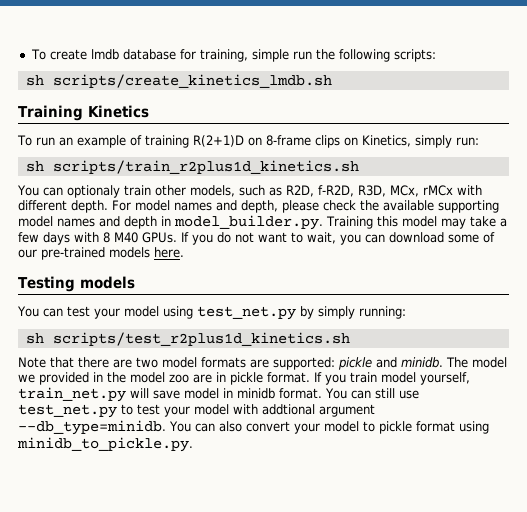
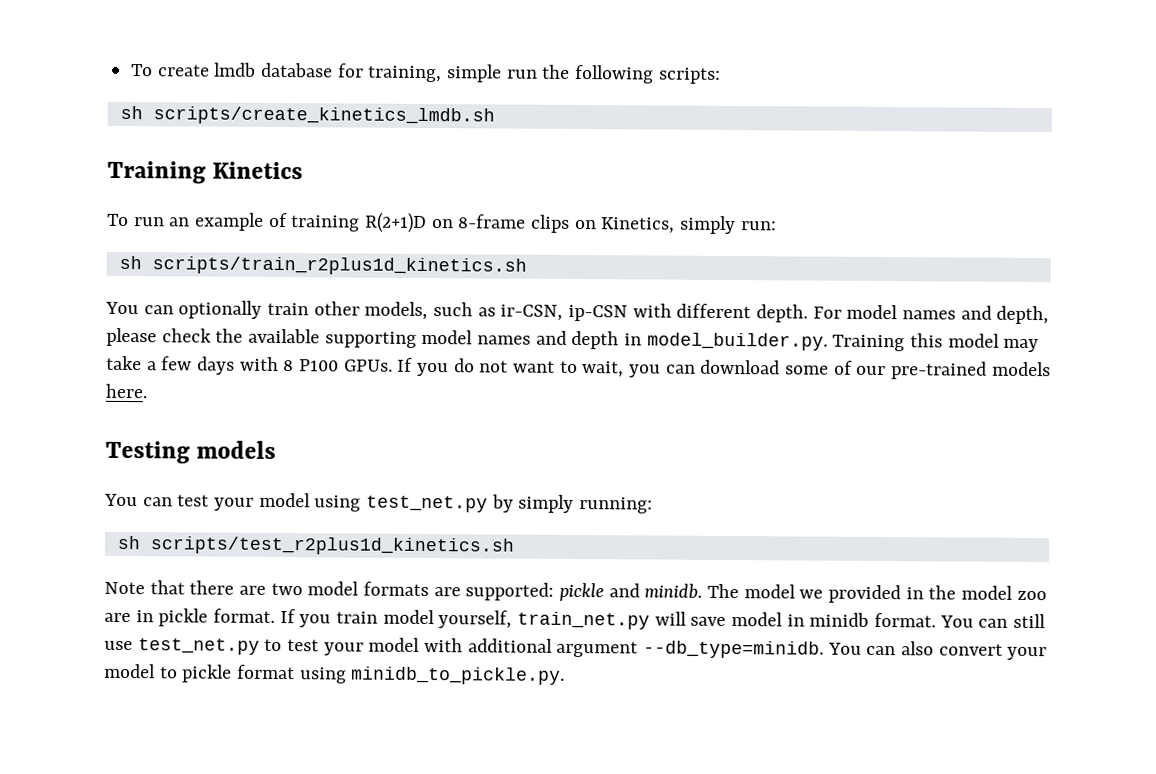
[66,185,120,198] optionaly -> [178,300,263,319] optionally
[285,185,453,197] R2D, f-R2D, R3D, MCx, rMCx -> [500,304,629,322] ir-CSN, ip-CSN
[114,232,138,243] M40 -> [299,359,340,372] P100
[262,404,315,415] addtional -> [467,638,553,653] additional

